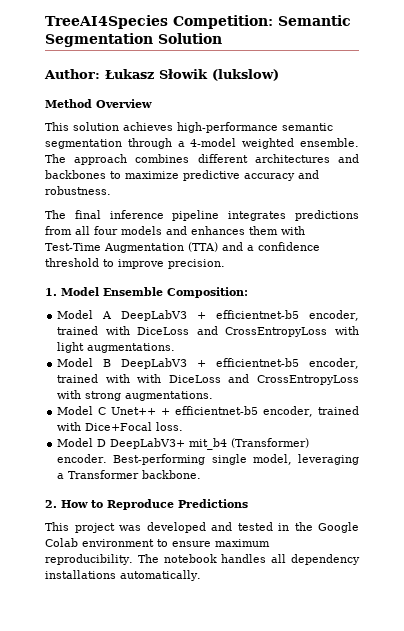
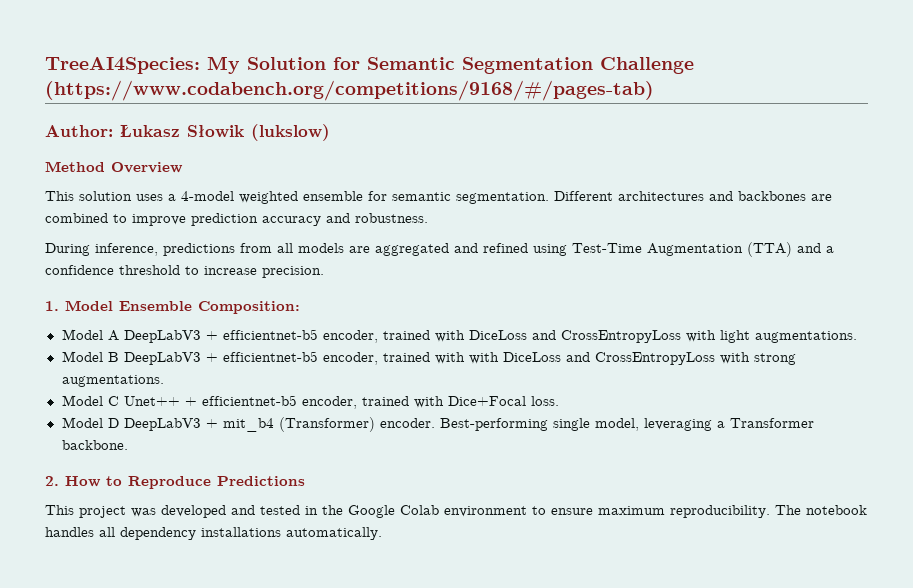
[45,15,351,29] [45,33,222,47] TreeAI4Species Competition: Semantic Segmentation Solution -> [45,56,694,74] [45,80,654,101] TreeAI4Species: My Solution for Semantic Segmentation Challenge (https://www.codabench.org/competitions/9168/#/pages-tab)
[123,122,333,133] [45,138,359,149] [45,154,359,165] [45,170,319,181] [45,186,111,195] [45,210,359,221] [45,226,305,235] achieves high-performance semantic segmentation through a 4-model weighted ensemble. The approach combines different architectures and backbones to maximize predictive accuracy and robustness. // The final inference pipeline integrates predictions from all four models and enhances them with -> [136,191,832,204] [45,213,428,226] [45,243,567,256] uses a 4-model weighted ensemble for semantic segmentation. Different architectures and backbones are combined to improve prediction accuracy and robustness. // During inference, predictions from all models are aggregated and refined using
[118,259,164,269] improve -> [204,266,257,275] increase
[110,438,186,449] DeepLabV3+ -> [123,418,218,431] DeepLabV3 +

